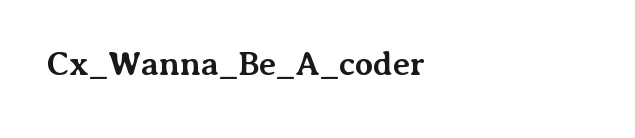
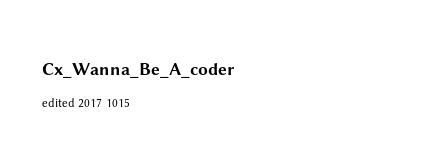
(425, 65) none -> [42,98,130,108] // edited 2017 1015

